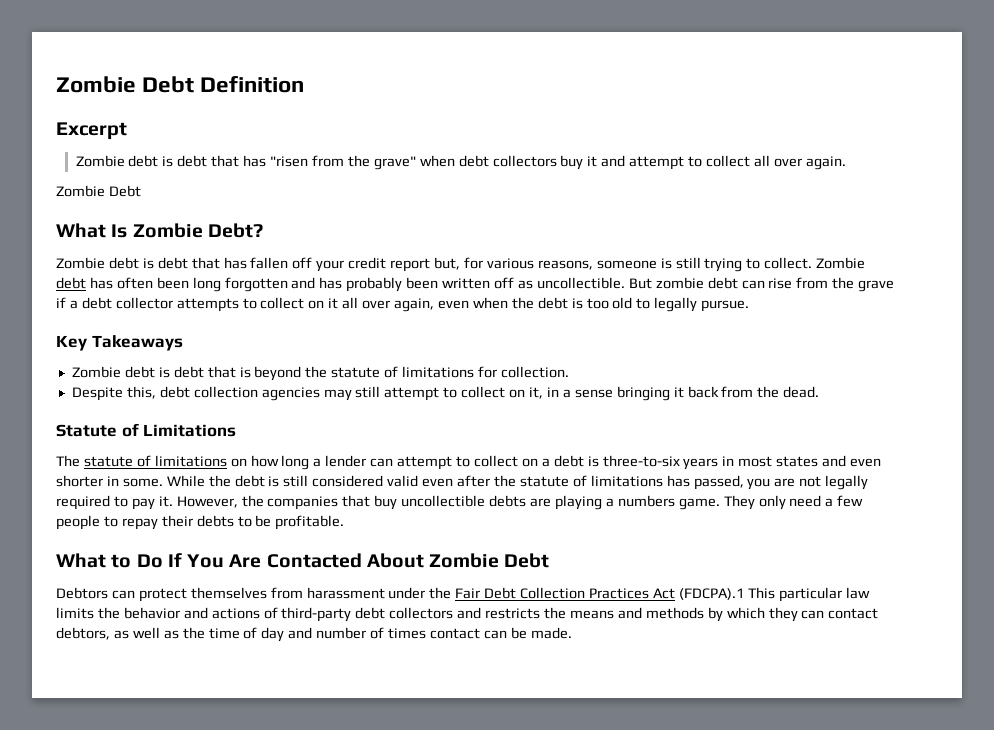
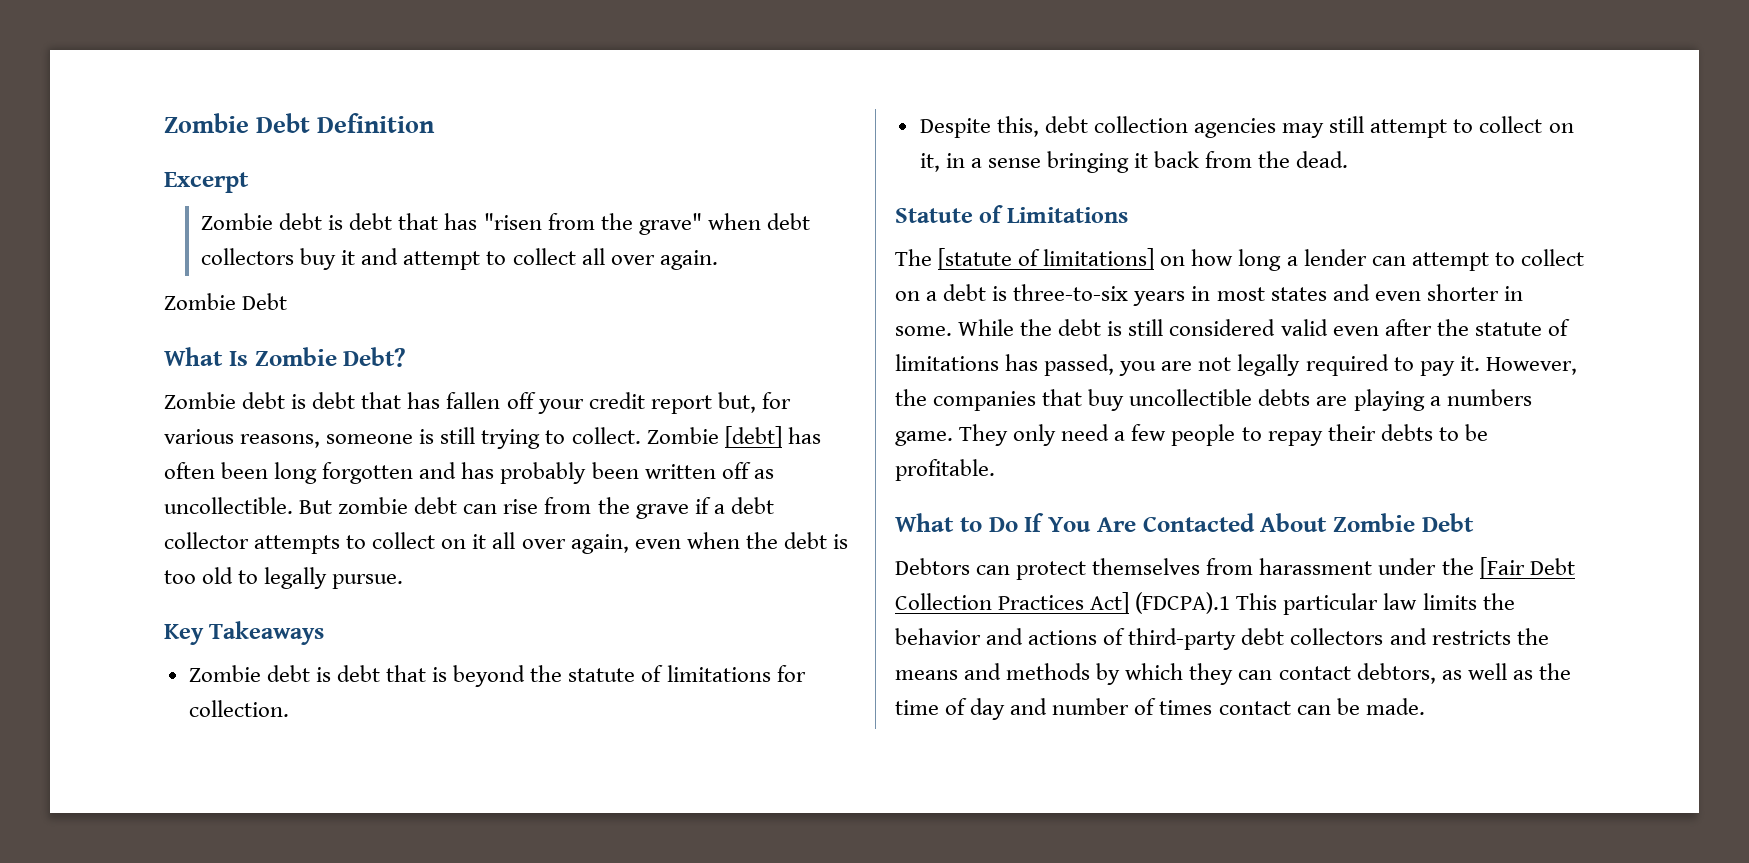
[56,277,86,289] debt -> [724,426,782,448] [debt]
[83,455,227,467] statute of limitations -> [938,248,1155,270] [statute of limitations]
[455,588,481,599] Fair -> [1479,557,1525,579] [Fair
[652,588,675,599] Act -> [1090,592,1130,614] Act]

